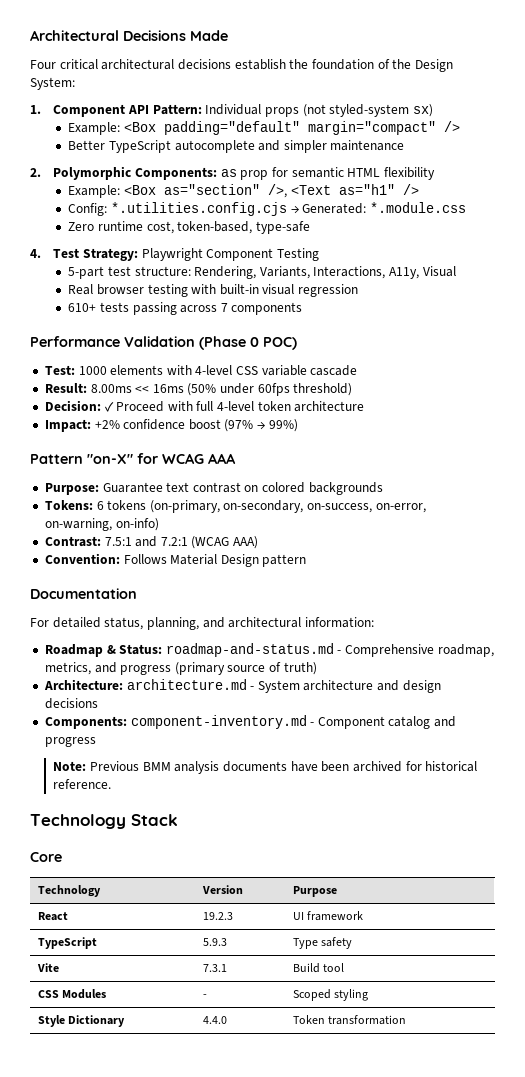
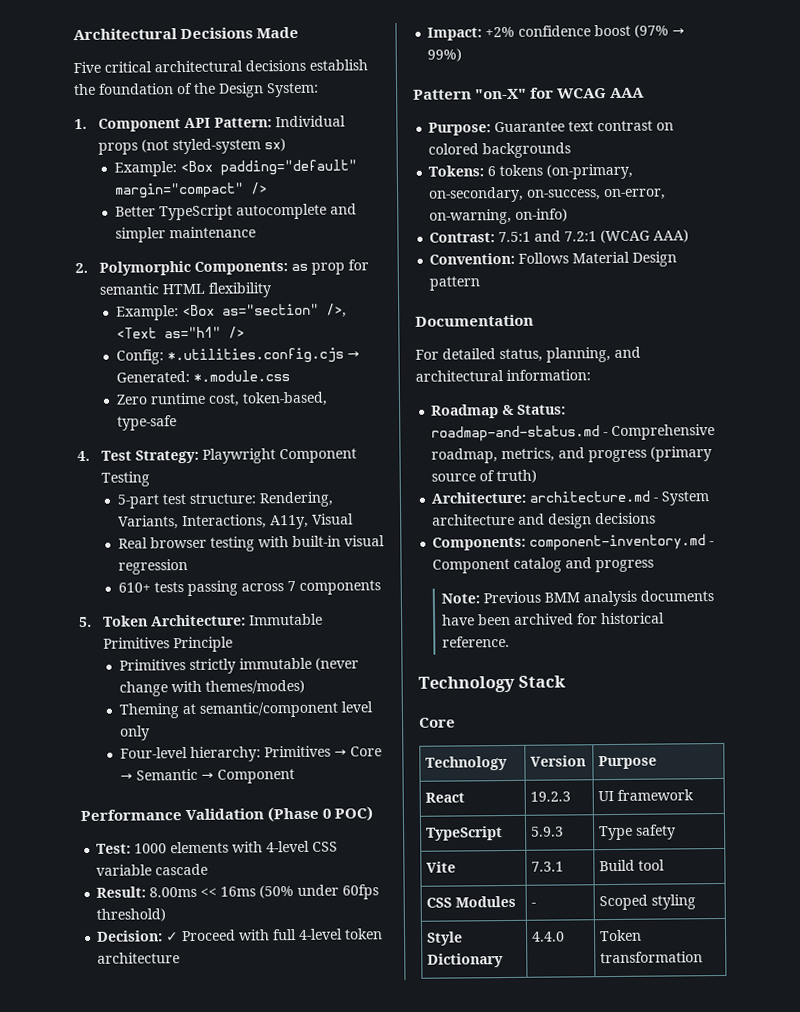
[30,60,56,69] Four -> [73,61,101,74] Five
(303, 308) none -> [79,613,324,628] [103,636,234,653] [118,657,359,675] [118,679,305,697] [118,701,373,719] [119,725,150,741] [119,745,382,762] [119,768,295,784] // 5. Token Architecture: Immutable Primitives Principle // Primitives strictly immutable (never change with themes/modes) // Theming at semantic/component level only // Four-level hierarchy: Primitives → Core → Semantic → Component

